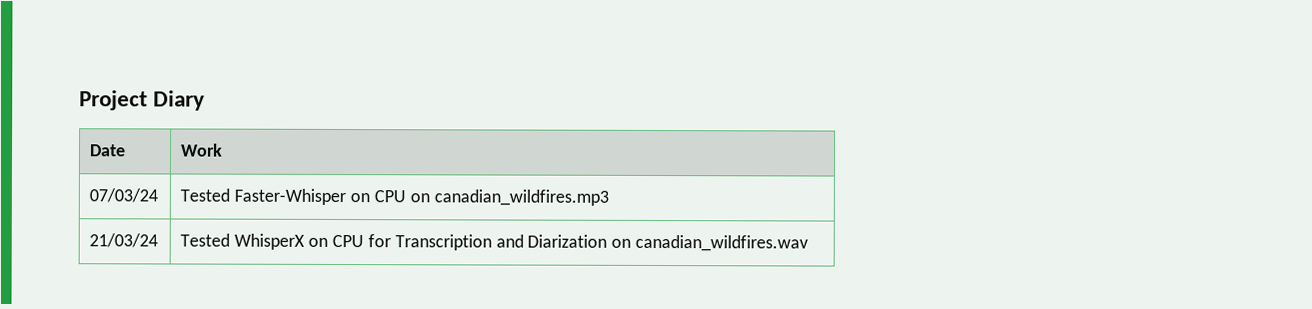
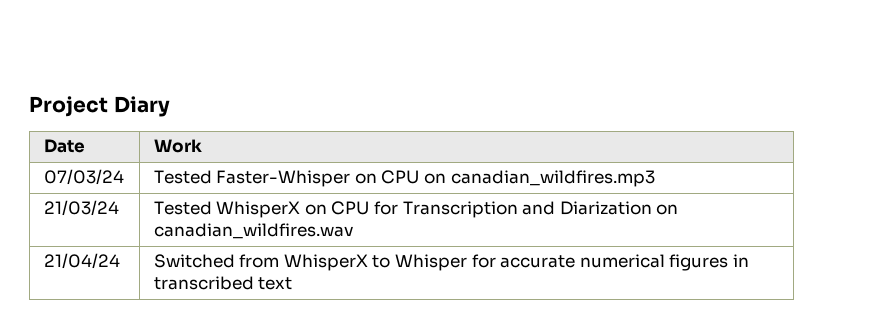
(809, 243) none -> [43,253,120,269] [153,254,749,271] [153,276,293,290] // 21/04/24 | Switched from WhisperX to Whisper for accurate numerical figures in transcribed text

